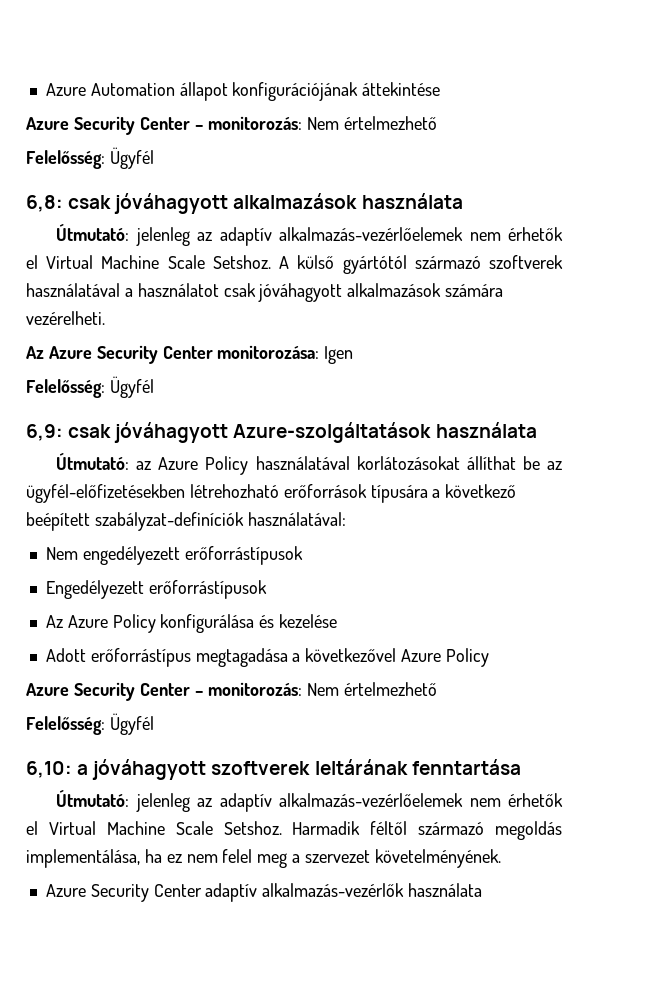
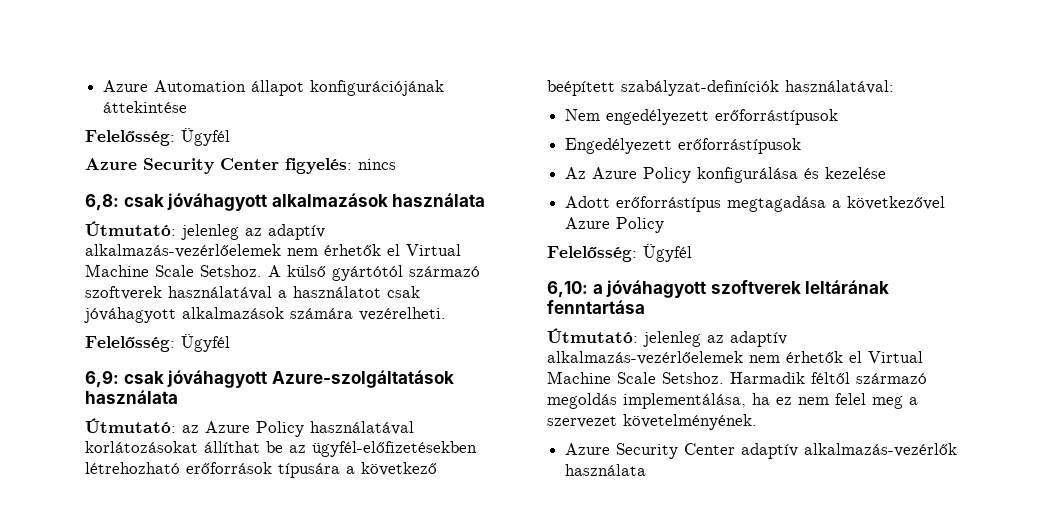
[26,116,438,135] [26,147,154,169] // Azure Security Center – monitorozás: Nem értelmezhető // Felelősség: Ügyfél -> [85,128,230,146] [85,158,396,174] // Felelősség: Ügyfél // Azure Security Center figyelés: nincs
[26,345,354,364] // Az Azure Security Center monitorozása: Igen -> (446, 314) none
[26,682,438,701] // Azure Security Center – monitorozás: Nem értelmezhető -> (665, 225) none

